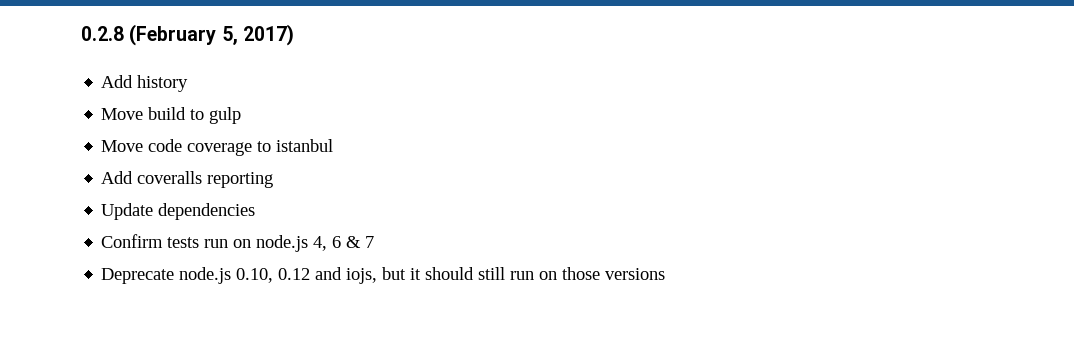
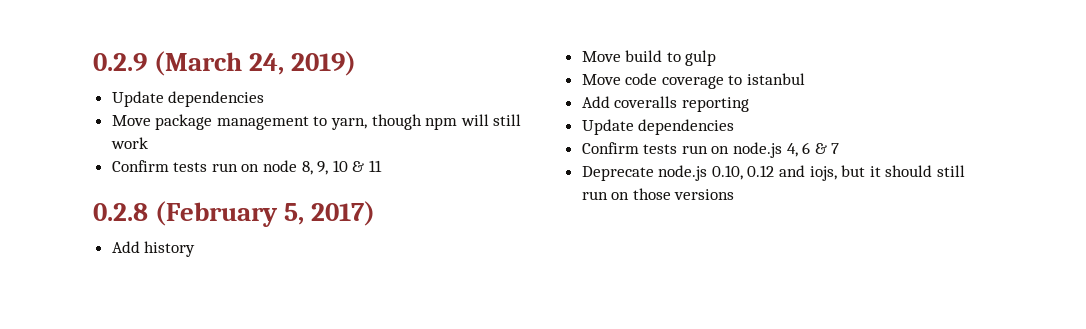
(81, 33) none -> [93,51,357,76] [111,91,265,107] [111,114,522,130] [110,137,148,149] [111,160,383,175] 0.2.9 (March 24, 2019) // Update dependencies // Move package management to yarn, though npm will still work // Confirm tests run on node 8, 9, 10 & 11 //

